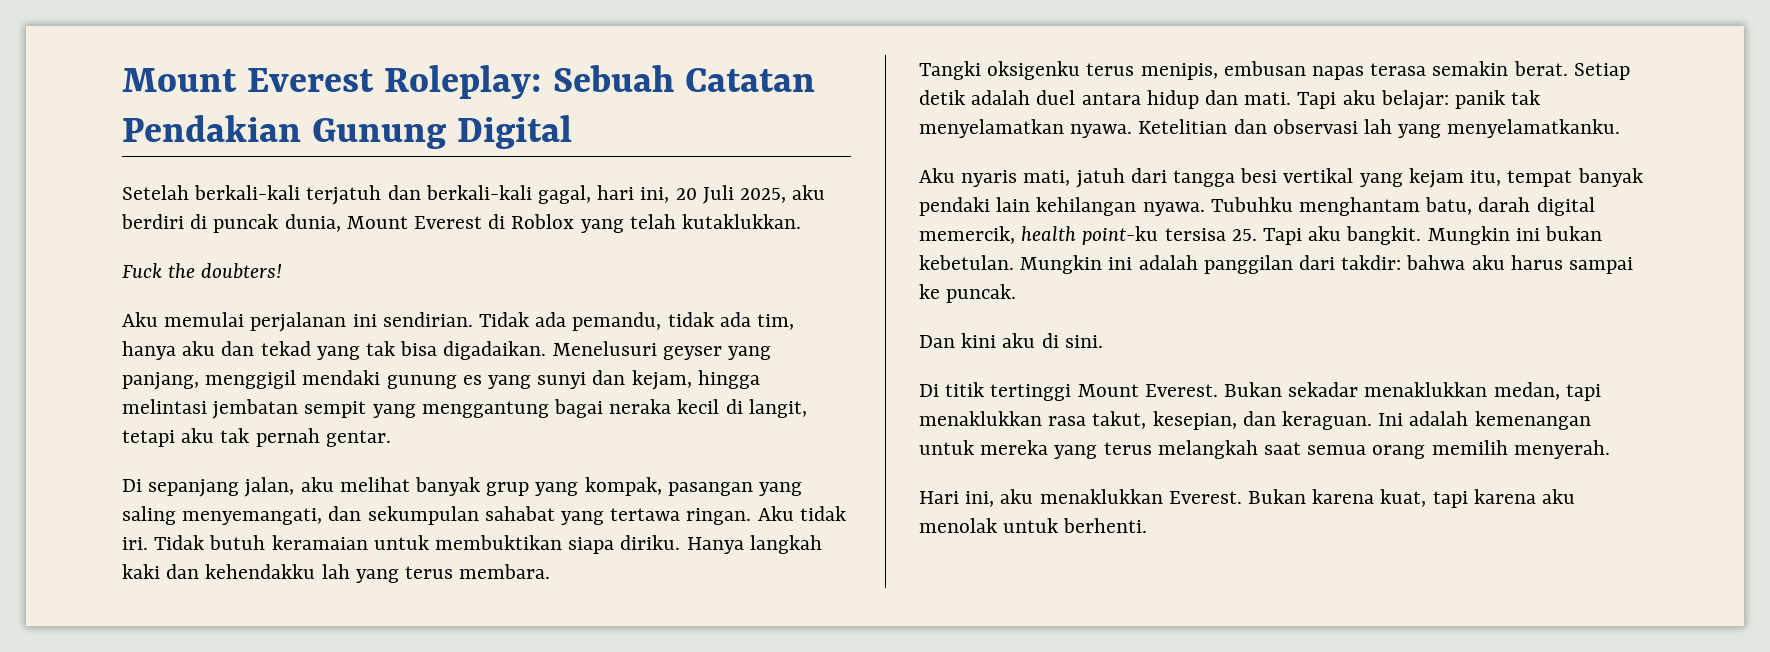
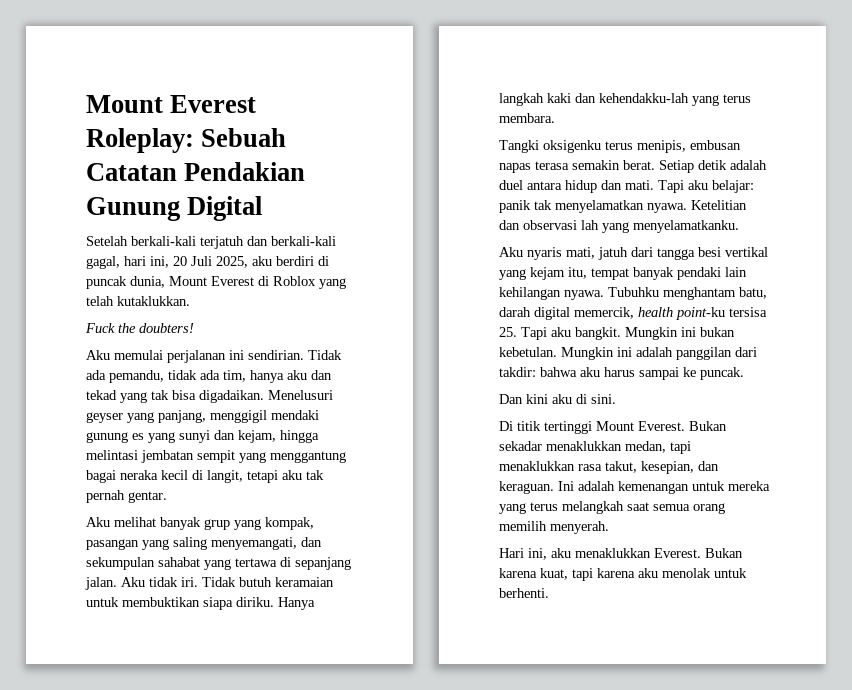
[122,477,334,497] Di sepanjang jalan, aku -> [86,517,110,527] Aku
[686,508,752,525] ringan. -> [280,557,351,570] [85,577,117,590] di sepanjang jalan.
[205,564,350,579] kehendakku lah -> [599,93,689,103] kehendakku-lah

